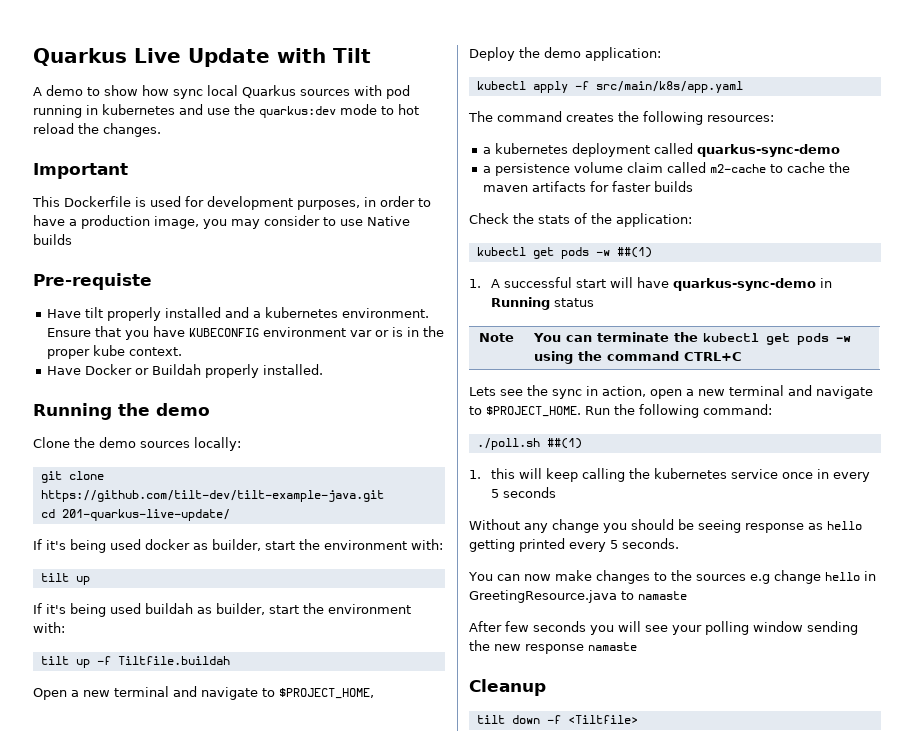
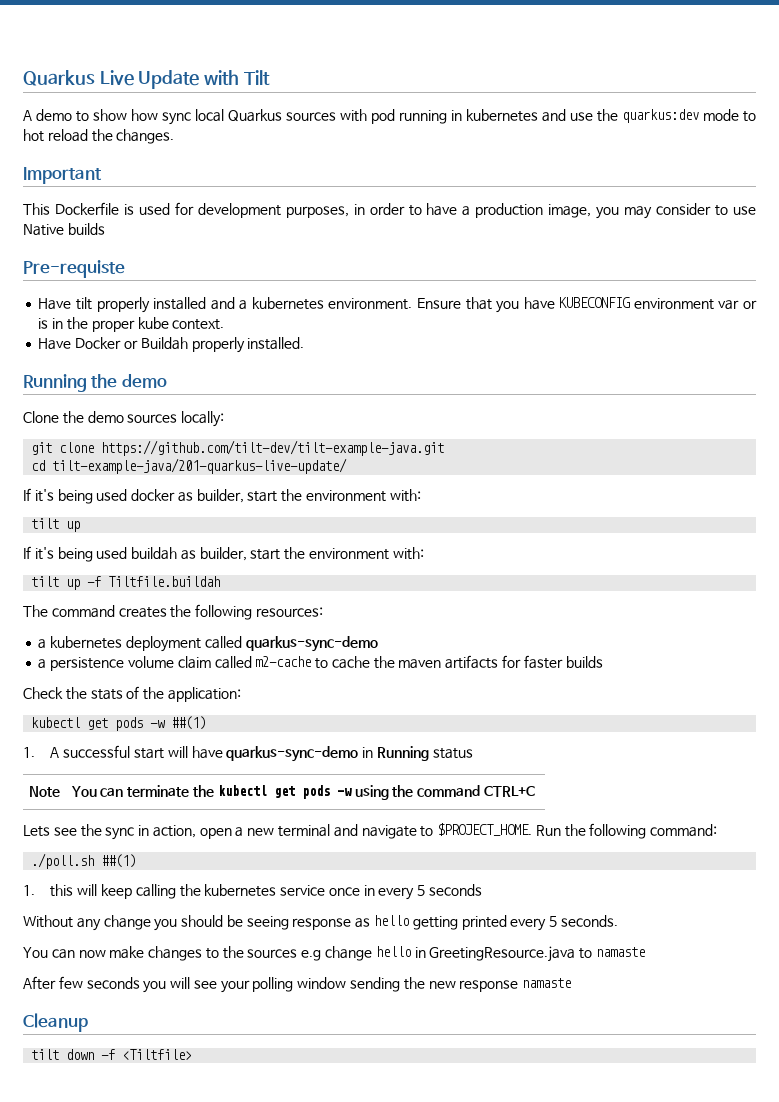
[61,509,230,521] 201-quarkus-live-update/ -> [52,458,348,474] tilt-example-java/201-quarkus-live-update/
[33,686,374,700] [469,47,661,61] [476,81,743,93] // Open a new terminal and navigate to $PROJECT_HOME, // Deploy the demo application: // kubectl apply -f src/main/k8s/app.yaml -> (221, 581) none

